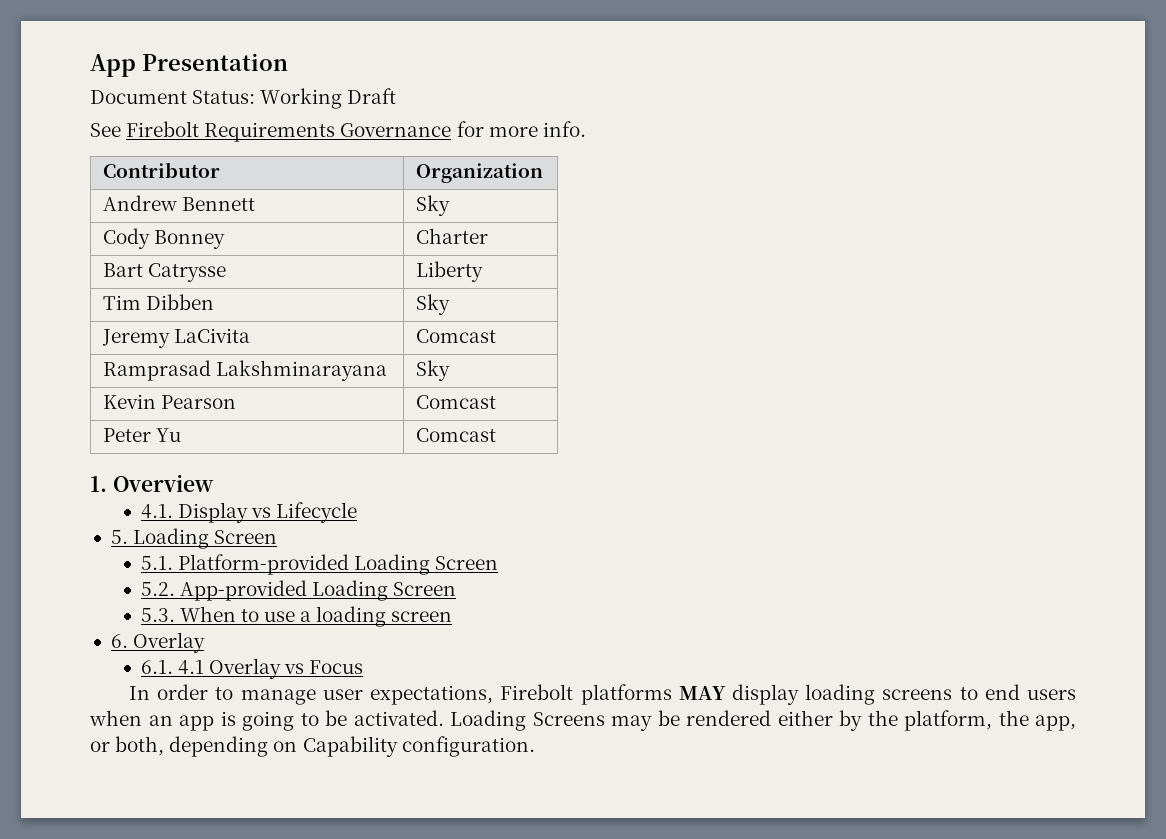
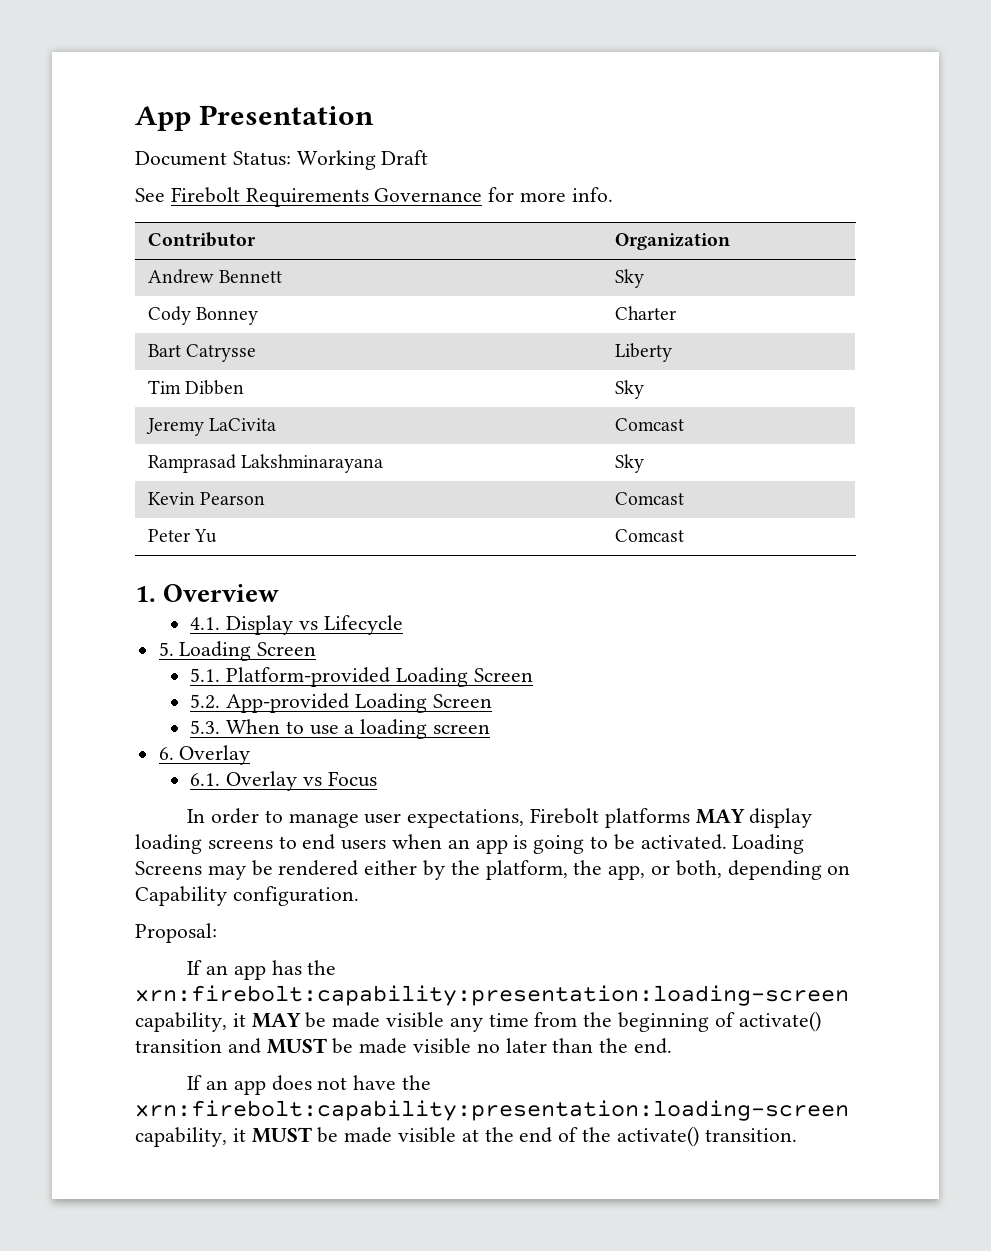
[177,660,204,675] 4.1 -> (221, 779) none
(535, 746) none -> [135,923,217,943] [187,960,337,980] [135,985,849,1006] [135,1011,821,1032] [135,1038,673,1054] [187,1075,432,1095] [135,1100,849,1121] [135,1126,797,1147] // Proposal: // If an app has the xrn:firebolt:capability:presentation:loading-screen capability, it MAY be made visible any time from the beginning of activate() transition and MUST be made visible no later than the end. // If an app does not have the xrn:firebolt:capability:presentation:loading-screen capability, it MUST be made visible at the end of the activate() transition.

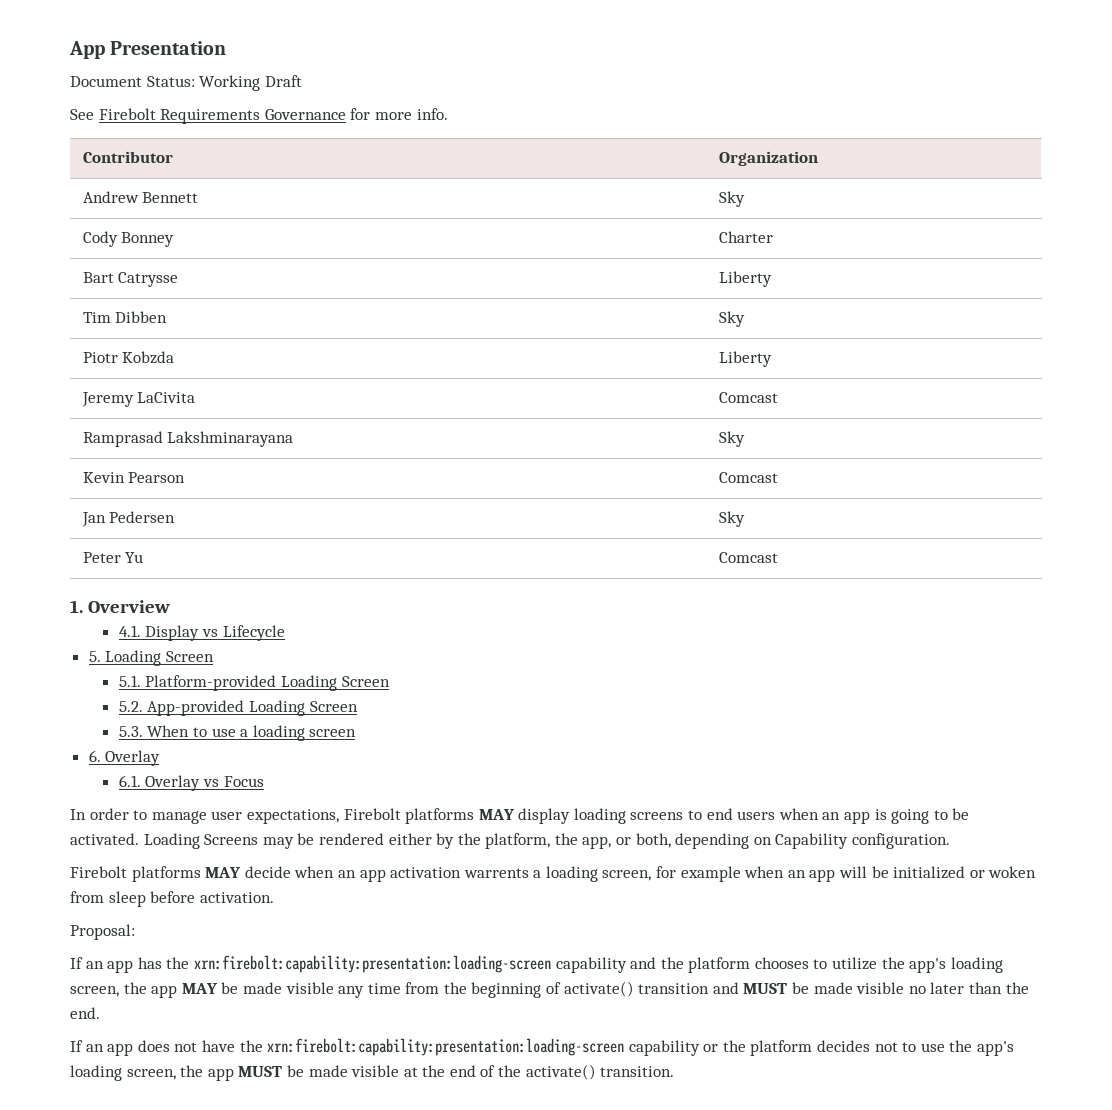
(645, 389) none -> [82,351,175,364] [718,351,772,367] // Piotr Kobzda | Liberty
(685, 498) none -> [81,511,176,527] [718,511,745,527] // Jan Pedersen | Sky
(359, 896) none -> [70,866,1037,882] [70,891,274,907] // Firebolt platforms MAY decide when an app activation warrents a loading screen, for example when an app will be initialized or woken from sleep before activation.
[135,1012,246,1032] capability, it -> [555,957,1003,973] [70,982,178,998] capability and the platform chooses to utilize the app's loading screen, the app
[135,1127,246,1147] capability, it -> [628,1040,1015,1056] [70,1065,234,1081] capability or the platform decides not to use the app's loading screen, the app

